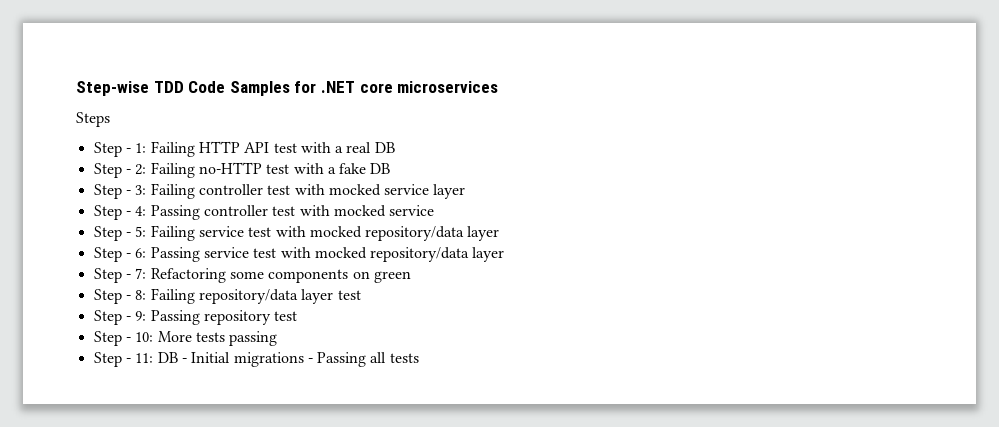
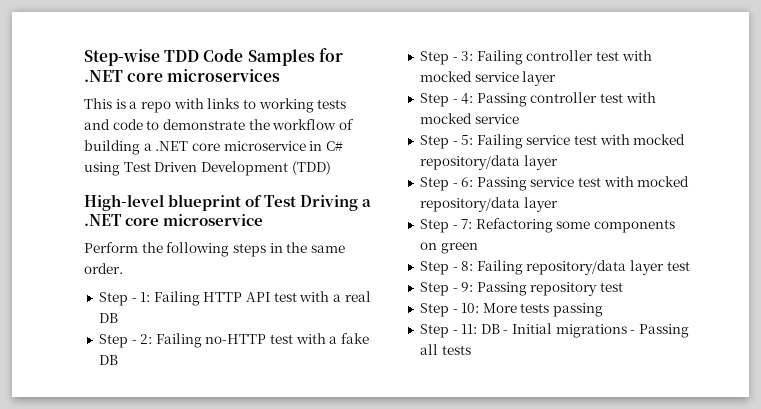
[76,112,110,127] Steps -> [84,98,347,113] [84,119,354,130] [84,140,343,155] [84,161,331,176] [84,194,372,211] [84,214,264,226] [84,242,345,257] [84,263,123,274] This is a repo with links to working tests and code to demonstrate the workflow of building a .NET core microservice in C# using Test Driven Development (TDD) // High-level blueprint of Test Driving a .NET core microservice // Perform the following steps in the same order.

